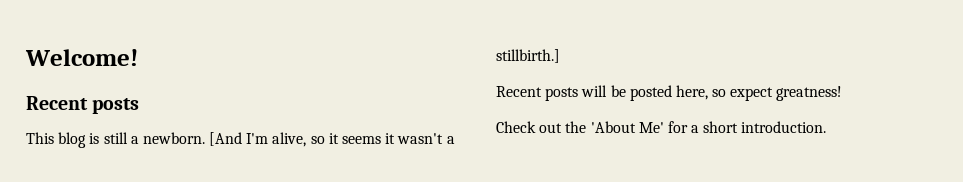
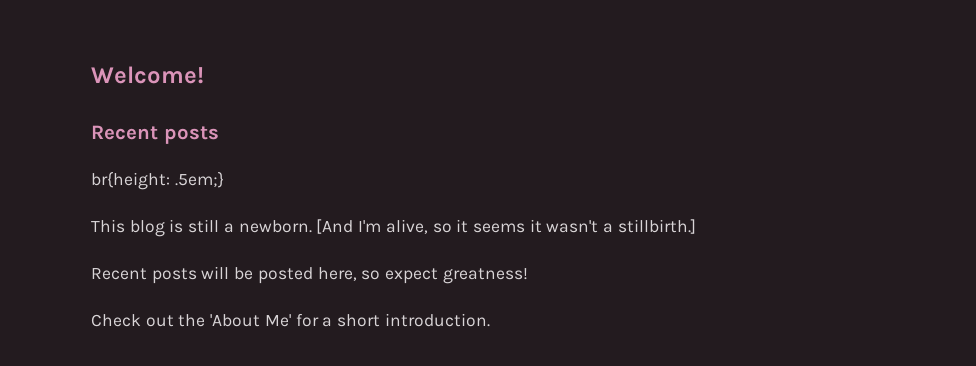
(140, 106) none -> [91,171,224,190] // br{height: .5em;}

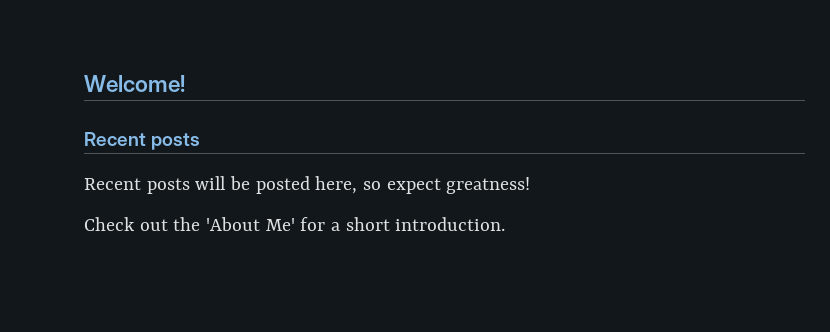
[91,171,224,190] [91,219,696,237] // br{height: .5em;} // This blog is still a newborn. [And I'm alive, so it seems it wasn't a stillbirth.] -> (201, 141) none

